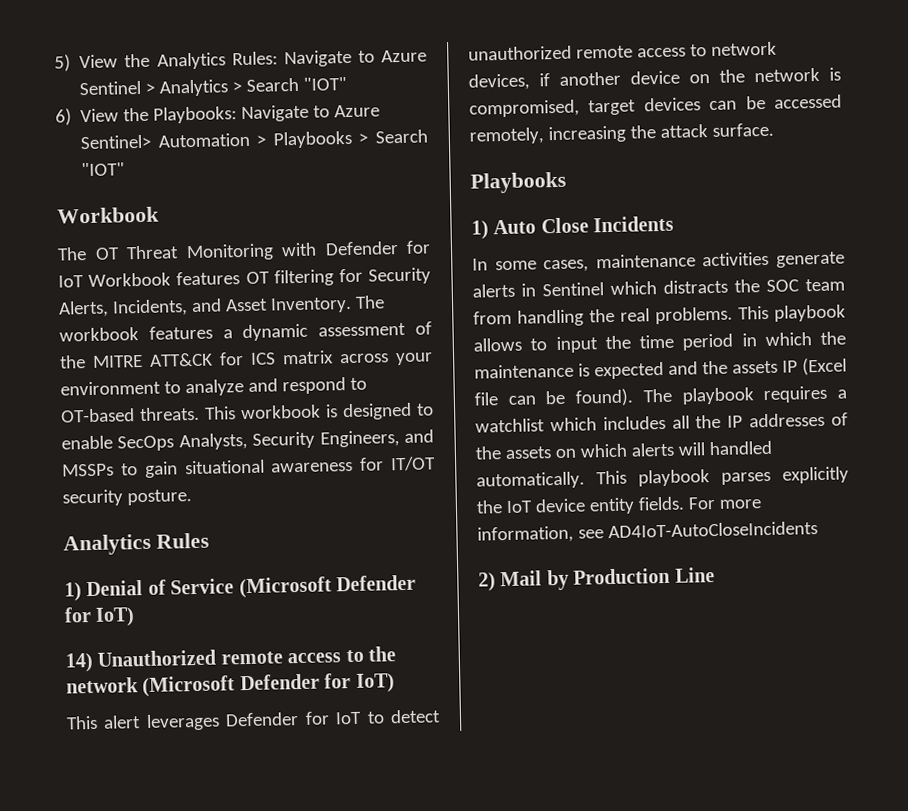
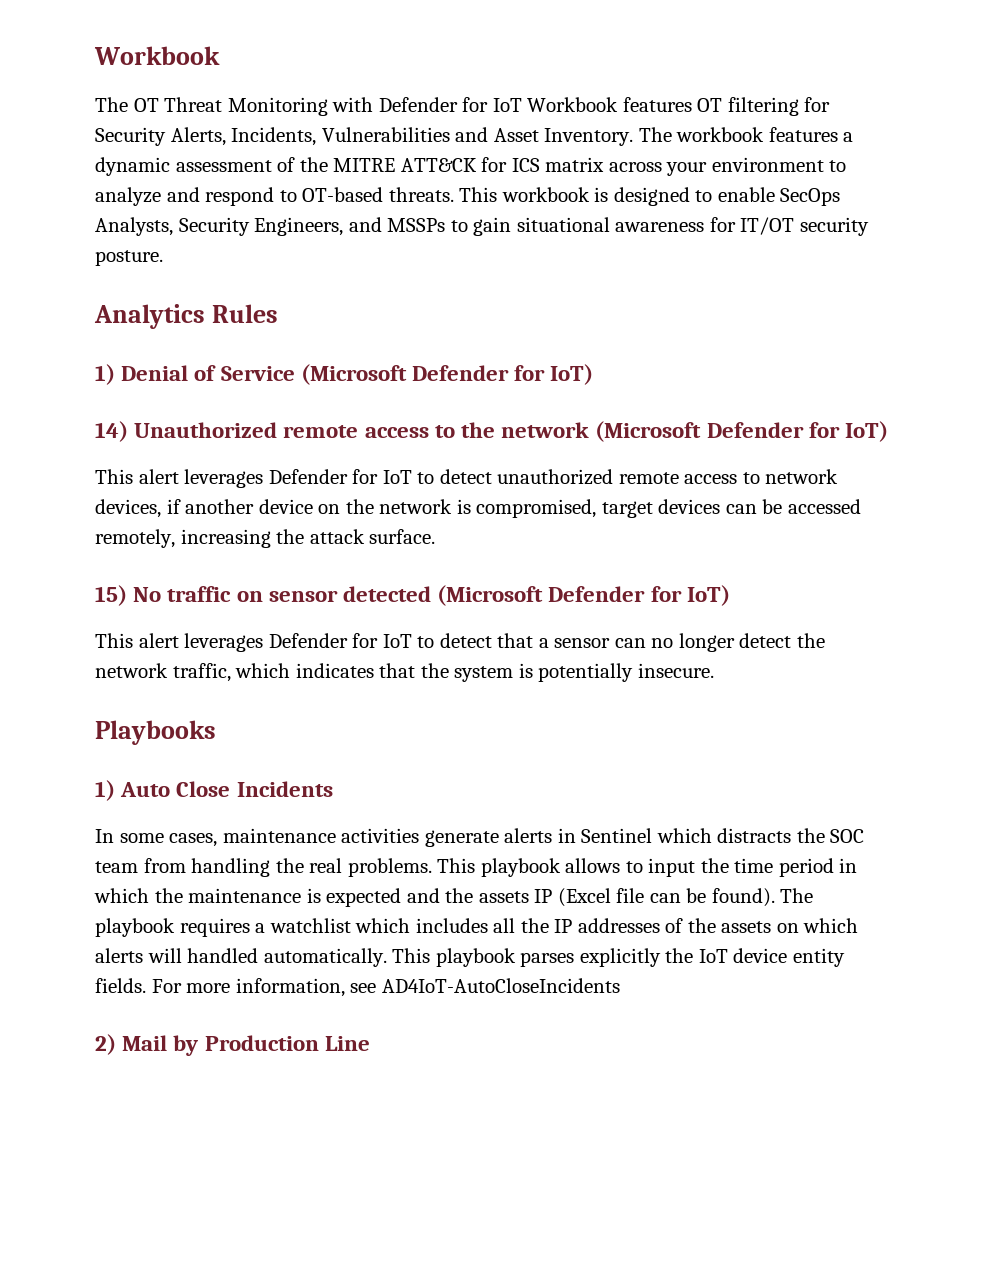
[54,49,427,72] [79,76,348,97] [55,104,381,126] [80,129,428,150] [81,162,126,177] 5) View the Analytics Rules: Navigate to Azure Sentinel > Analytics > Search "IOT" // 6) View the Playbooks: Navigate to Azure Sentinel> Automation > Playbooks > Search "IOT" // -> (94, 55) none
(188, 308) none -> [321,127,450,142] Vulnerabilities
(774, 129) none -> [95,585,730,606] [95,633,826,652] [95,663,714,682] // 15) No traffic on sensor detected (Microsoft Defender for IoT) // This alert leverages Defender for IoT to detect that a sensor can no longer detect the network traffic, which indicates that the system is potentially insecure.

